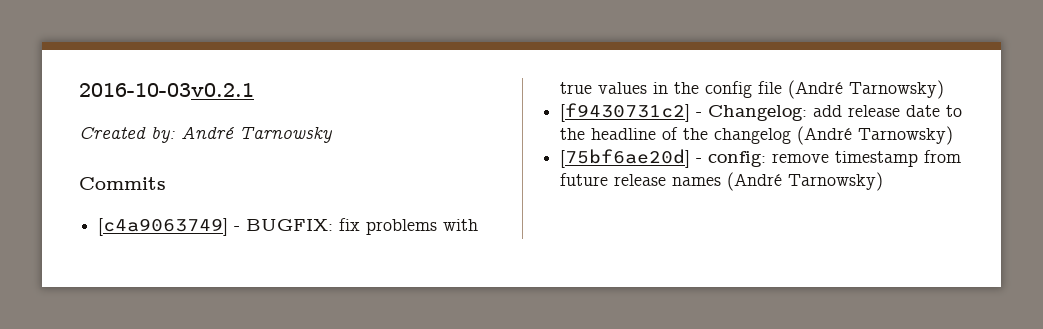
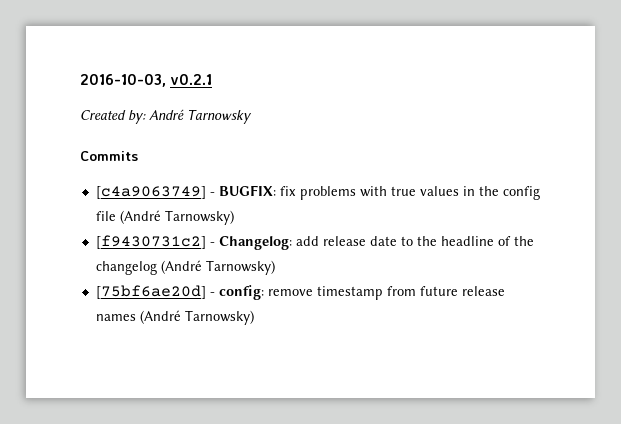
[79,83,254,97] 2016-10-03v0.2.1 -> [80,74,213,87] 2016-10-03, v0.2.1

